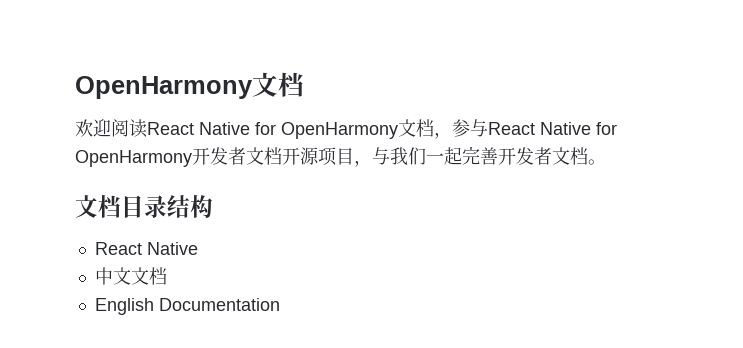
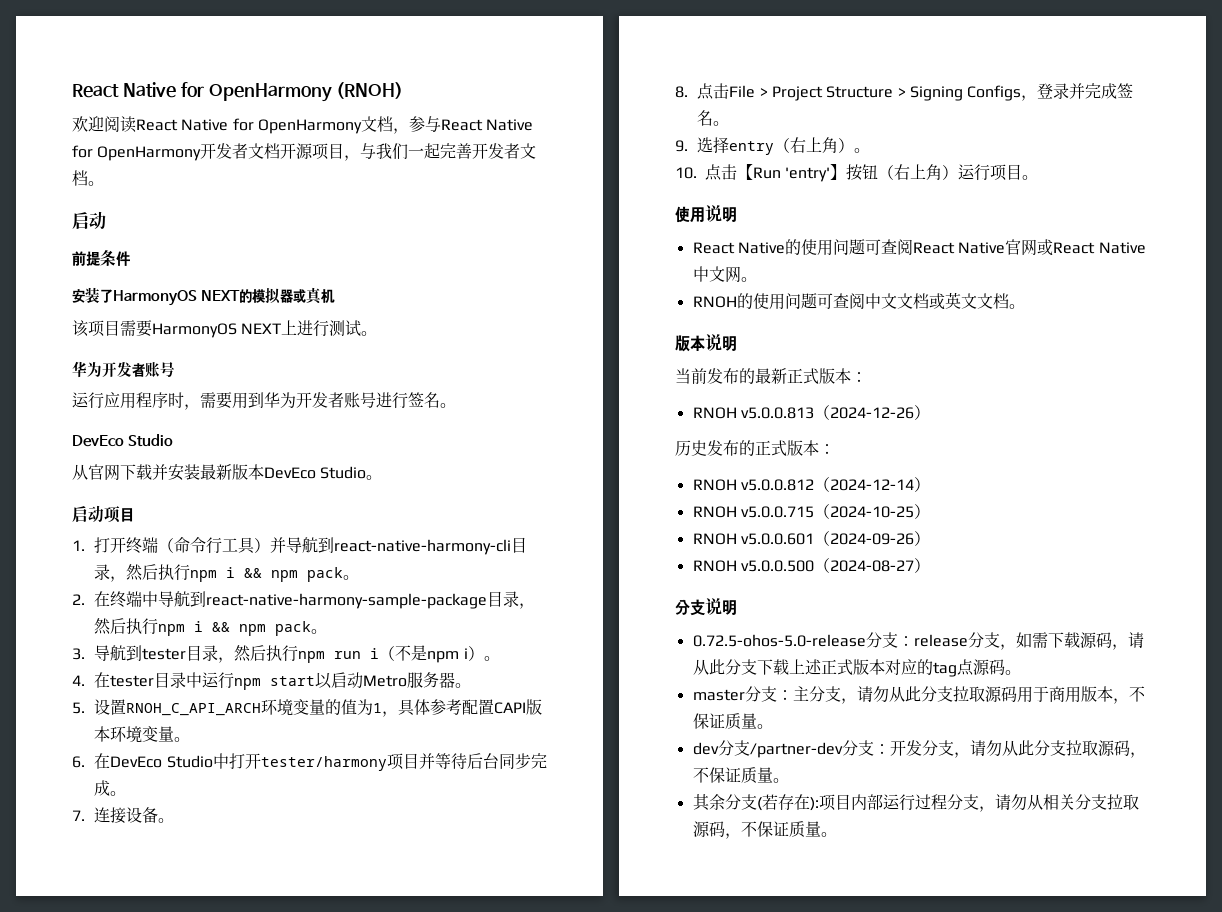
[75,72,304,99] OpenHarmony文档 -> [72,82,404,102] React Native for OpenHarmony (RNOH)
[75,195,213,218] [94,242,198,255] [94,267,167,285] [94,298,280,315] 文档目录结构 // React Native // 中文文档 // English Documentation -> [72,211,106,229] [72,250,130,266] [72,287,335,306] [72,320,378,338] [72,361,175,378] [72,392,456,410] [72,434,173,447] [72,464,383,481] [72,505,134,523] [72,537,528,555] [94,564,360,582] [72,591,536,609] [94,618,328,636] [72,645,500,663] [72,672,472,690] [72,699,543,717] [94,726,191,743] [72,753,547,771] [94,780,127,796] [72,807,175,824] [675,83,1134,101] [697,110,730,126] [675,137,871,155] [675,164,1039,182] [675,205,737,223] [692,239,1146,256] [692,266,757,283] [692,292,1025,310] [675,334,737,352] [675,368,867,384] [692,405,930,420] [675,440,835,456] [692,477,930,492] [692,504,930,519] [692,531,930,546] [692,558,930,573] [675,598,737,616] [692,632,1144,650] [692,659,1021,677] [692,686,1145,704] [692,713,773,730] [692,740,1146,758] [692,767,789,784] [692,794,1139,812] [692,821,837,839] 启动 // 前提条件 // 安装了HarmonyOS NEXT的模拟器或真机 // 该项目需要HarmonyOS NEXT上进行测试。 // 华为开发者账号 // 运行应用程序时，需要用到华为开发者账号进行签名。 // DevEco Studio // 从官网下载并安装最新版本DevEco Studio。 // 启动项目 // 1.打开终端（命令行工具）并导航到react-native-harmony-cli目录，然后执行npm i && npm pack。 // 2.在终端中导航到react-native-harmony-sample-package目录，然后执行npm i && npm pack。 // 3.导航到tester目录，然后执行npm run i（不是npm i）。 // 4.在tester目录中运行npm start以启动Metro服务器。 // 5.设置RNOH_C_API_ARCH环境变量的值为1，具体参考配置CAPI版本环境变量。 // 6.在DevEco Studio中打开tester/harmony项目并等待后台同步完成。 // 7.连接设备。 // 8.点击File > Project Structure > Signing Configs，登录并完成签名。 // 9.选择entry（右上角）。 // 10.点击【Run 'entry'】按钮（右上角）运行项目。 // 使用说明 // React Native的使用问题可查阅React Native官网或React Native中文网。 // RNOH的使用问题可查阅中文文档或英文文档。 // 版本说明 // 当前发布的最新正式版本： // RNOH v5.0.0.813（2024-12-26） // 历史发布的正式版本： // RNOH v5.0.0.812（2024-12-14） // RNOH v5.0.0.715（2024-10-25） // RNOH v5.0.0.601（2024-09-26） // RNOH v5.0.0.500（2024-08-27） // 分支说明 // 0.72.5-ohos-5.0-release分支：release分支，如需下载源码，请从此分支下载上述正式版本对应的tag点源码。 // master分支：主分支，请勿从此分支拉取源码用于商用版本，不保证质量。 // dev分支/partner-dev分支：开发分支，请勿从此分支拉取源码，不保证质量。 // 其余分支(若存在):项目内部运行过程分支，请勿从相关分支拉取源码，不保证质量。

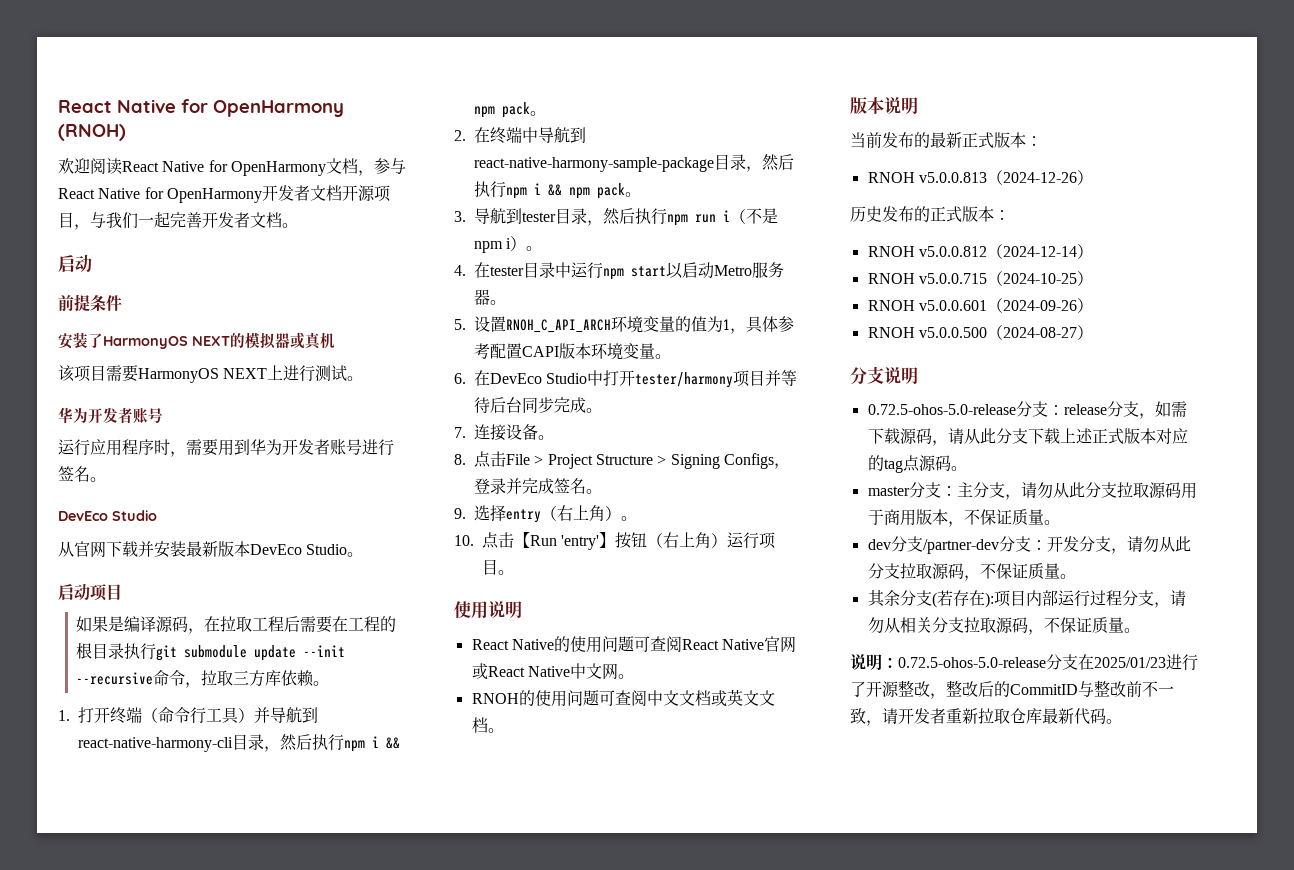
(134, 515) none -> [76,616,397,634] [76,642,346,661] [76,670,330,688] // 如果是编译源码，在拉取工程后需要在工程的根目录执行git submodule update --init --recursive命令，拉取三方库依赖。
(837, 834) none -> [850,654,1198,671] [850,680,1174,699] [850,708,1122,726] // 说明：0.72.5-ohos-5.0-release分支在2025/01/23进行了开源整改，整改后的CommitID与整改前不一致，请开发者重新拉取仓库最新代码。

